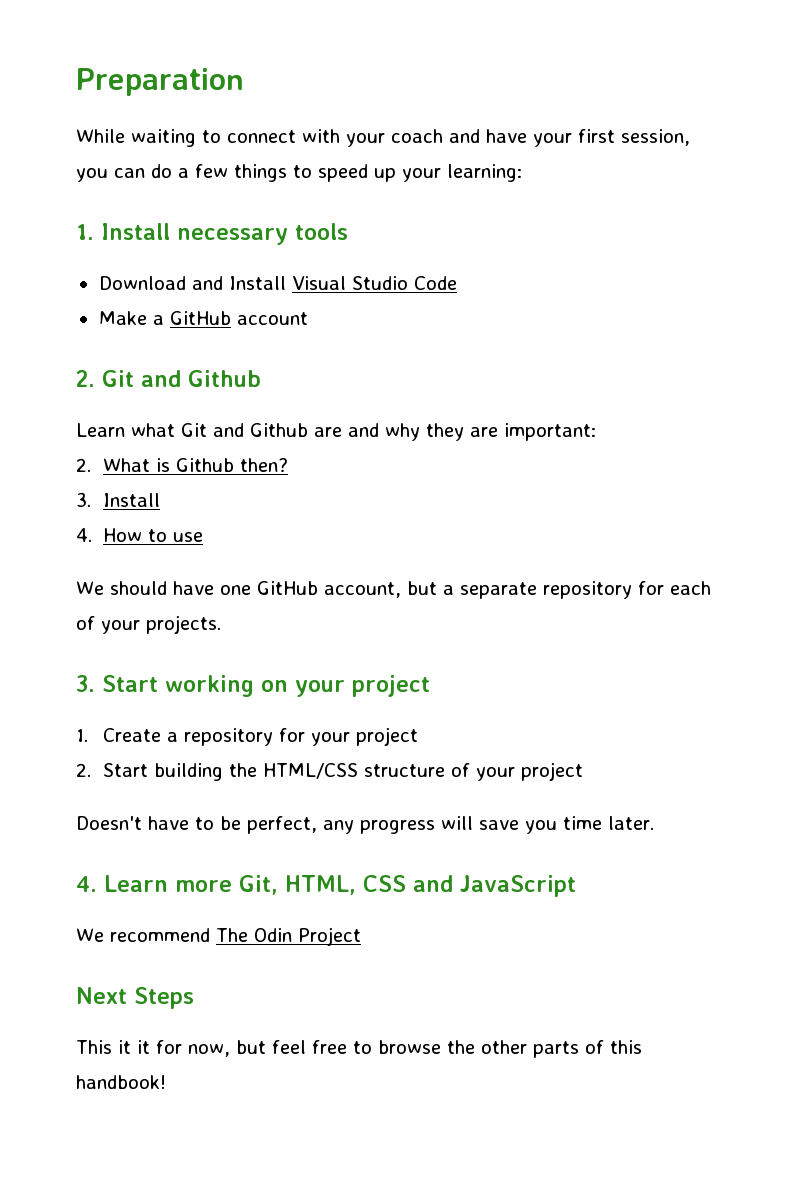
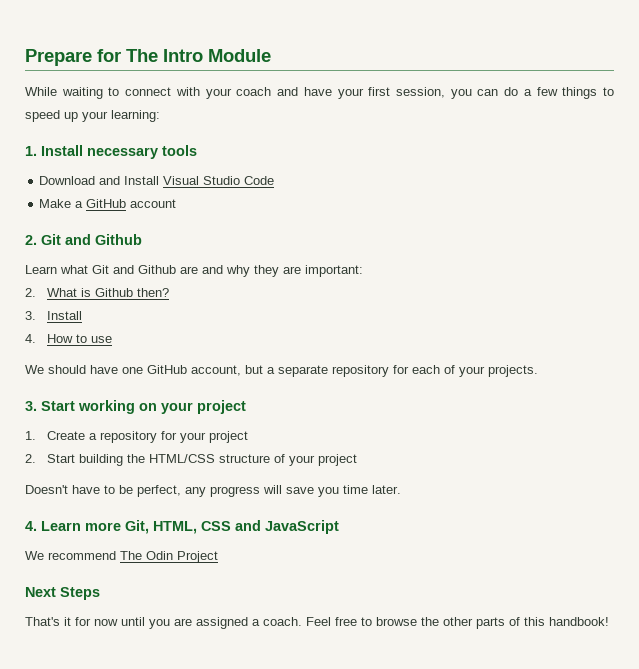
[76,68,244,96] Preparation -> [25,49,271,66] Prepare for The Intro Module
[76,1040,306,1057] This it it for now, but feel -> [25,617,331,629] That's it for now until you are assigned a coach. Feel

